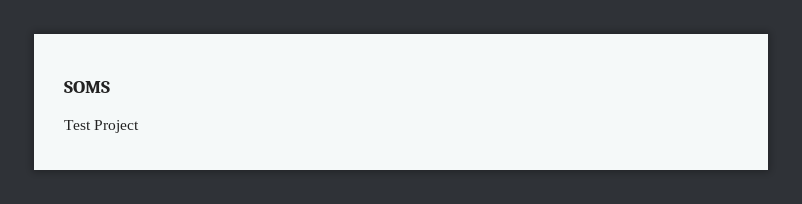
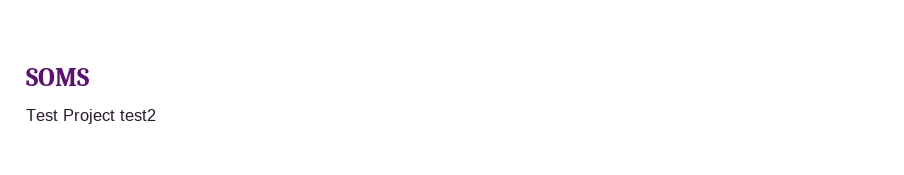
(140, 126) none -> [120,109,156,121] test2

